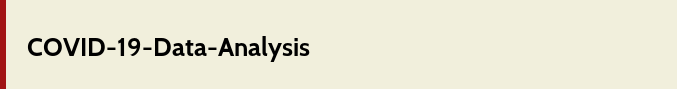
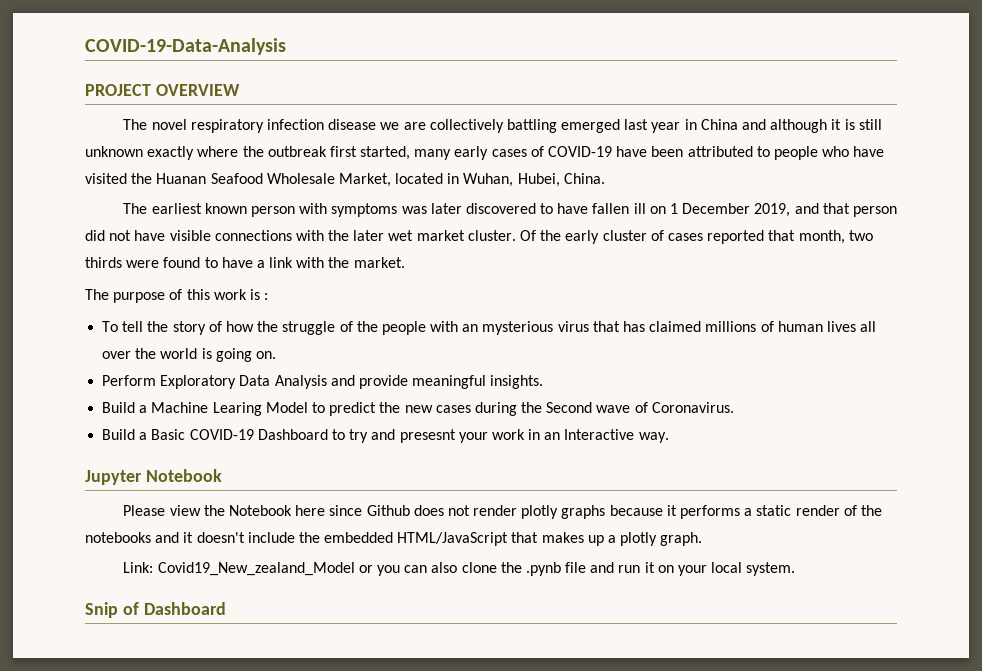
(310, 49) none -> [85,84,240,96] [123,119,882,133] [85,146,885,160] [85,173,605,187] [123,203,897,217] [85,230,873,244] [85,257,405,268] [85,289,269,303] [102,321,877,335] [102,348,276,362] [102,375,544,389] [102,402,734,416] [102,429,669,443] [85,469,222,485] [123,505,882,519] [85,532,703,546] [123,562,796,576] [85,602,226,618] // PROJECT OVERVIEW // The novel respiratory infection disease we are collectively battling emerged last year in China and although it is still unknown exactly where the outbreak first started, many early cases of COVID-19 have been attributed to people who have visited the Huanan Seafood Wholesale Market, located in Wuhan, Hubei, China. // The earliest known person with symptoms was later discovered to have fallen ill on 1 December 2019, and that person did not have visible connections with the later wet market cluster. Of the early cluster of cases reported that month, two thirds were found to have a link with the market. // The purpose of this work is : // To tell the story of how the struggle of the people with an mysterious virus that has claimed millions of human lives all over the world is going on. // Perform Exploratory Data Analysis and provide meaningful insights. // Build a Machine Learing Model to predict the new cases during the Second wave of Coronavirus. // Build a Basic COVID-19 Dashboard to try and presesnt your work in an Interactive way. // Jupyter Notebook // Please view the Notebook here since Github does not render plotly graphs because it performs a static render of the notebooks and it doesn't include the embedded HTML/JavaScript that makes up a plotly graph. // Link: Covid19_New_zealand_Model or you can also clone the .pynb file and run it on your local system. // Snip of Dashboard

